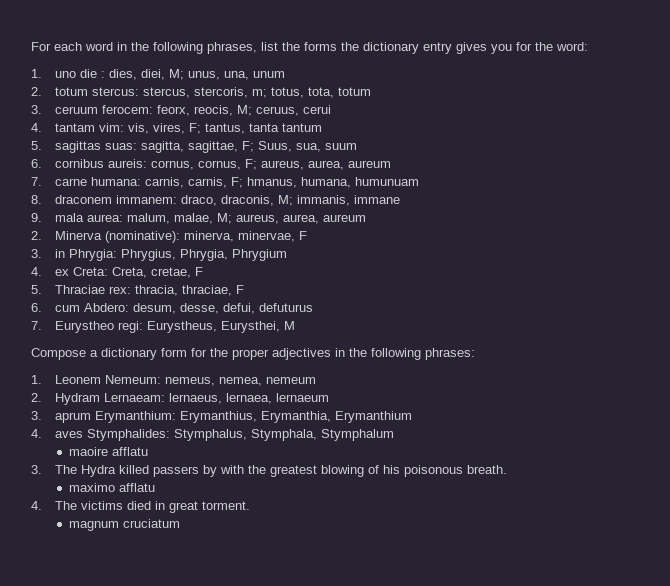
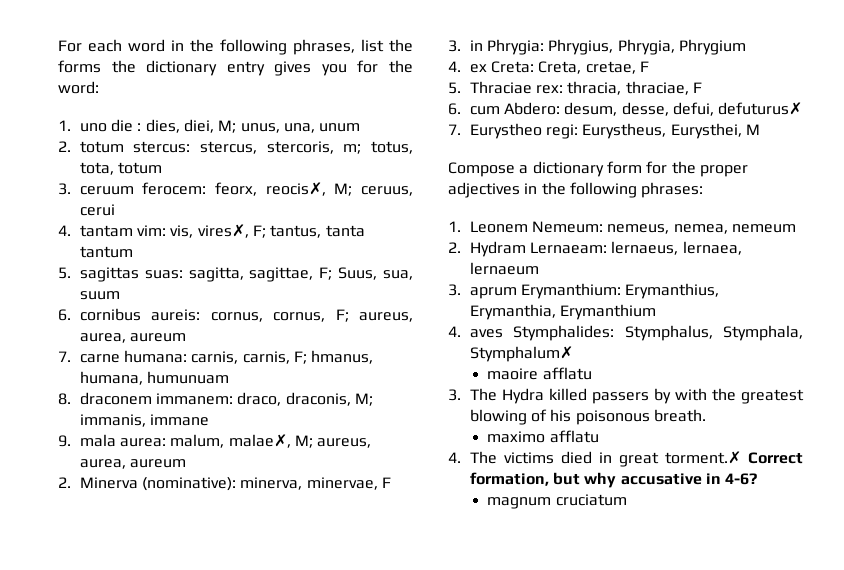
[193,105,233,116] reocis, -> [265,182,326,196] reocis✗,
[152,123,185,134] vires, -> [197,224,249,238] vires✗,
[173,213,213,224] malae, -> [228,434,291,448] malae✗,
[258,303,313,312] defuturus -> [718,102,803,115] defuturus✗
[320,429,394,441] Stymphalum -> [469,346,573,362] Stymphalum✗
[201,501,250,510] torment. -> [664,451,803,464] [469,472,758,488] torment.✗ Correct formation, but why accusative in 4-6?

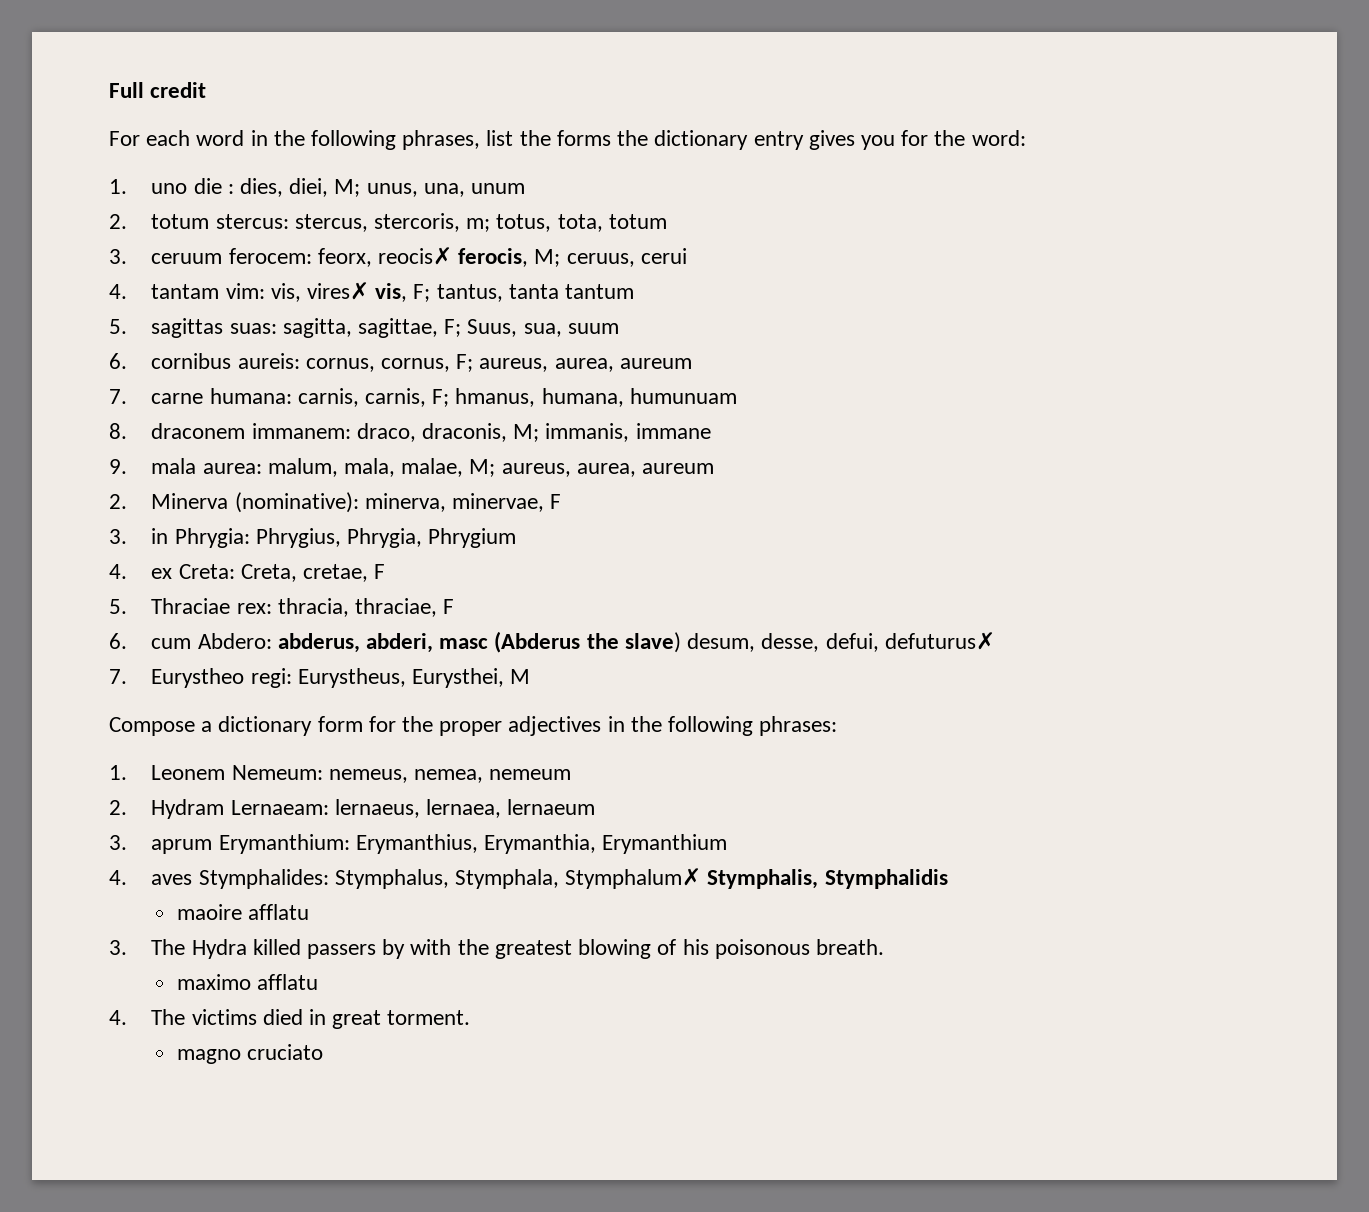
(58, 46) none -> [109,82,207,98] Full credit //
[265,182,326,196] reocis✗, -> [378,247,529,267] reocis✗ ferocis,
[197,224,249,238] vires✗, -> [307,282,408,302] vires✗ vis,
[228,434,291,448] malae✗, -> [344,458,464,477] mala, malae,
(561, 108) none -> [277,631,681,653] abderus, abderi, masc (Abderus the slave)
(573, 354) none -> [707,869,948,889] Stymphalis, Stymphalidis
[664,451,803,464] [469,472,758,488] [487,494,627,509] torment.✗ Correct formation, but why accusative in 4-6? // magnum cruciatum -> [387,1010,471,1025] [176,1044,323,1064] torment. // magno cruciato

